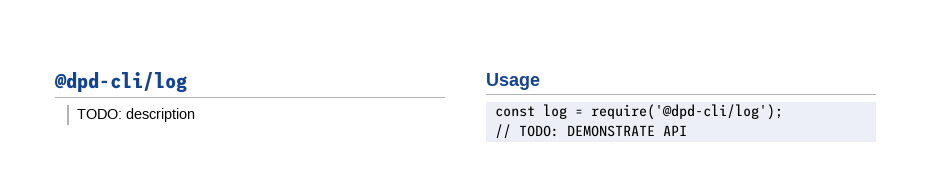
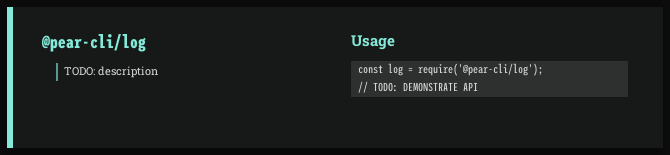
[55,72,187,93] @dpd-cli/log -> [41,34,146,52] @pear-cli/log
[590,104,783,120] require('@dpd-cli/log'); -> [417,63,543,76] require('@pear-cli/log');

